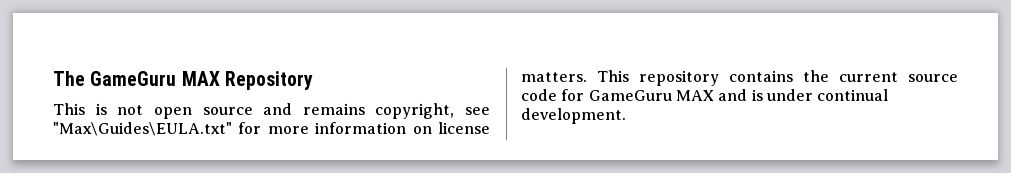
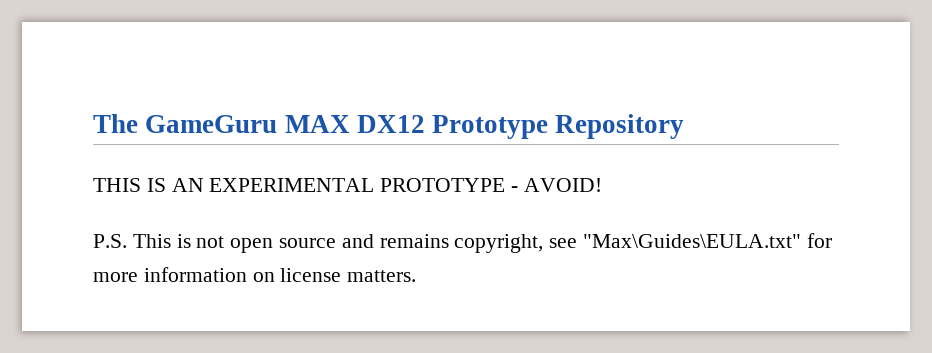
(220, 78) none -> [356,115,549,139] DX12 Prototype
(313, 80) none -> [93,178,602,192] [93,234,127,248] THIS IS AN EXPERIMENTAL PROTOTYPE - AVOID! // P.S.
[597,70,958,86] [521,89,889,101] [521,108,626,124] This repository contains the current source code for GameGuru MAX and is under continual development. -> (417, 276) none

